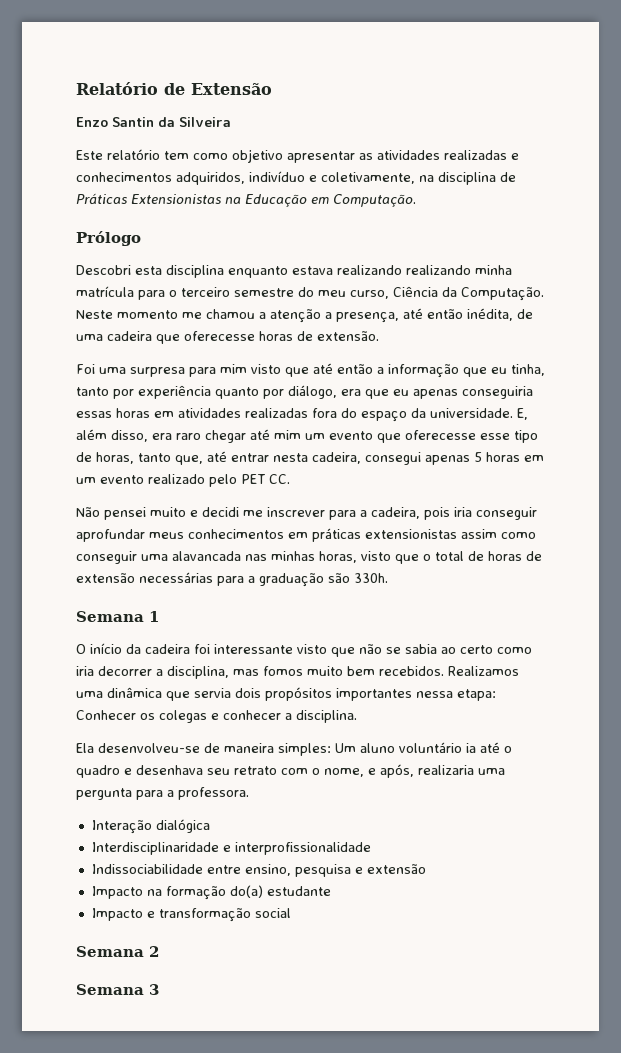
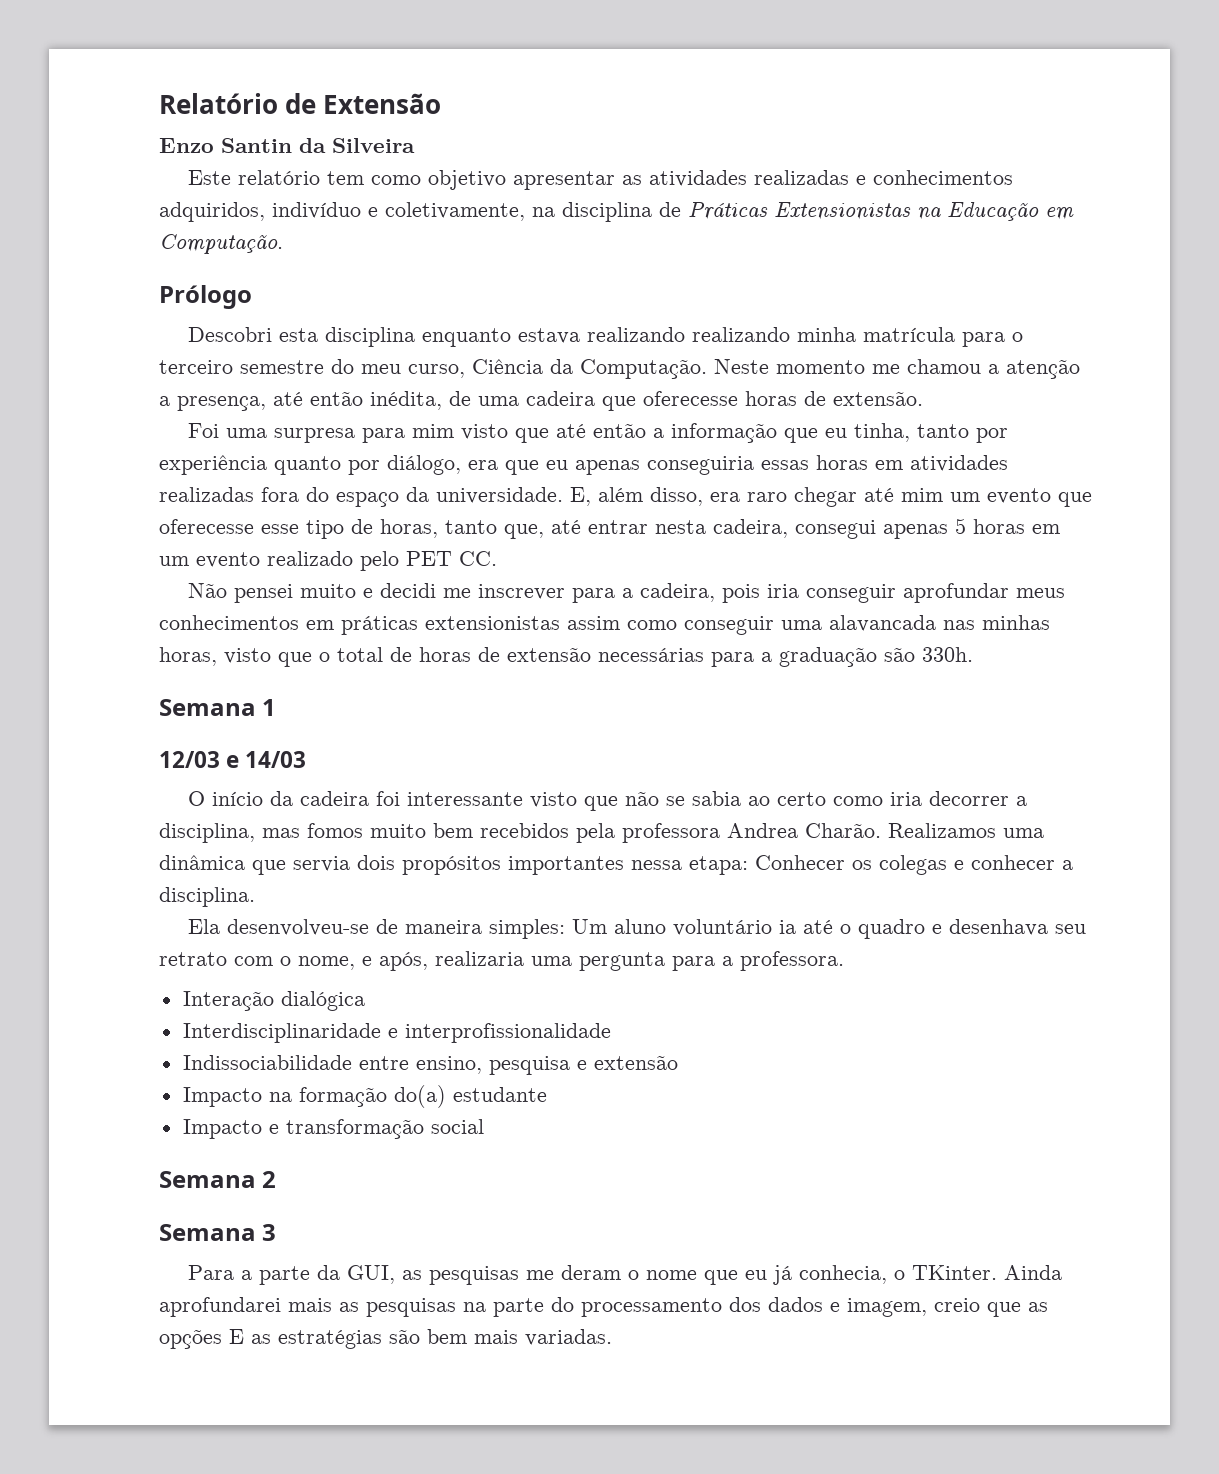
(159, 616) none -> [159,751,307,768] // 12/03 e 14/03
[379,666,444,676] recebidos. -> [480,823,881,843] recebidos pela professora Andrea Charão.
(159, 989) none -> [188,1265,1063,1285] [159,1297,1048,1317] [159,1329,612,1349] // Para a parte da GUI, as pesquisas me deram o nome que eu já conhecia, o TKinter. Ainda aprofundarei mais as pesquisas na parte do processamento dos dados e imagem, creio que as opções E as estratégias são bem mais variadas.

